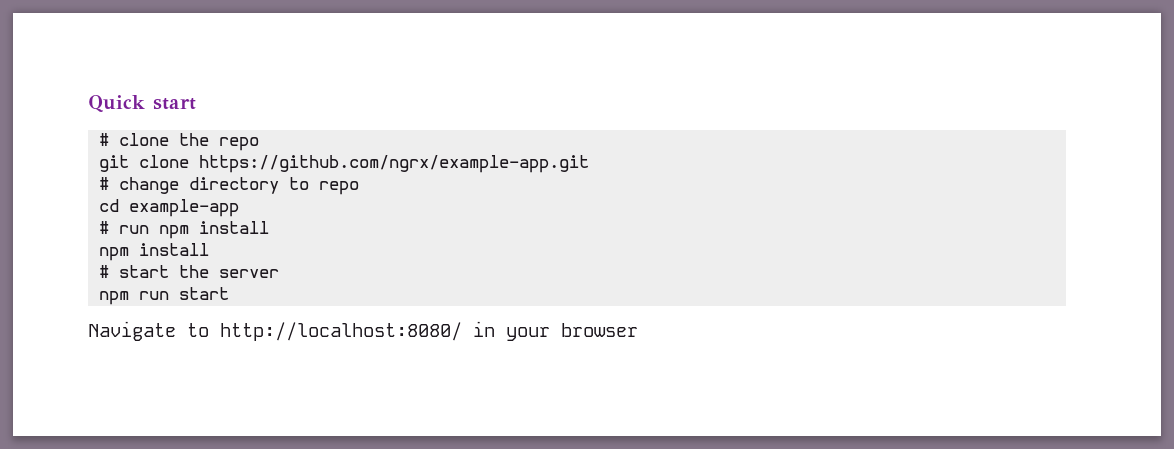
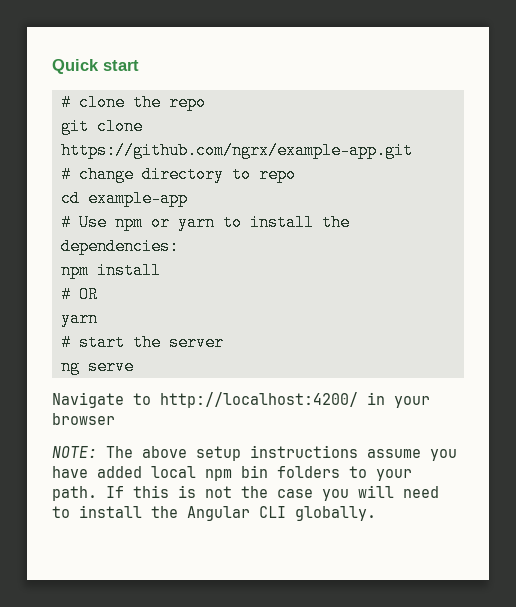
[119,221,270,239] [99,243,210,261] run npm install // npm install -> [79,214,350,231] [61,238,179,255] [61,262,161,279] [61,286,98,303] [61,310,98,327] Use npm or yarn to install the dependencies: // npm install // # OR // yarn
[99,287,230,305] npm run start -> [61,358,134,375] ng serve
[220,322,462,341] http://localhost:8080/ -> [160,392,358,408] http://localhost:4200/
(638, 330) none -> [52,445,457,461] [52,465,412,481] [52,485,439,501] [52,505,376,521] // NOTE: The above setup instructions assume you have added local npm bin folders to your path. If this is not the case you will need to install the Angular CLI globally.

